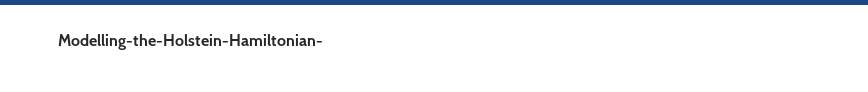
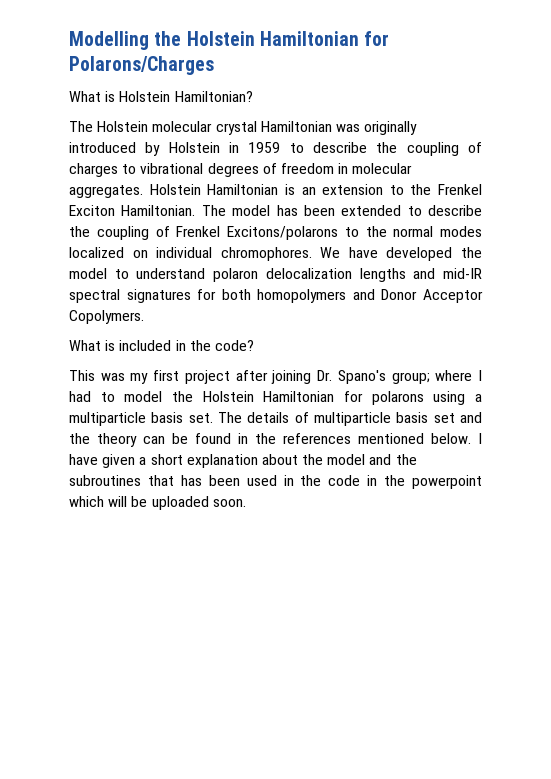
[58,34,323,50] Modelling-the-Holstein-Hamiltonian- -> [69,31,390,50] [69,56,214,75] [69,91,253,102] [69,121,418,135] [69,142,482,156] [69,163,413,177] [69,184,482,198] [69,205,482,216] [69,226,482,240] [69,247,482,261] [69,268,483,282] [69,289,483,303] [69,310,144,324] [69,340,254,351] [69,370,482,384] [69,391,483,405] [69,412,482,426] [69,433,482,447] [69,454,417,468] [69,475,482,489] [69,496,246,510] Modelling the Holstein Hamiltonian for Polarons/Charges // What is Holstein Hamiltonian? // The Holstein molecular crystal Hamiltonian was originally introduced by Holstein in 1959 to describe the coupling of charges to vibrational degrees of freedom in molecular aggregates. Holstein Hamiltonian is an extension to the Frenkel Exciton Hamiltonian. The model has been extended to describe the coupling of Frenkel Excitons/polarons to the normal modes localized on individual chromophores. We have developed the model to understand polaron delocalization lengths and mid-IR spectral signatures for both homopolymers and Donor Acceptor Copolymers. // What is included in the code? // This was my first project after joining Dr. Spano's group; where I had to model the Holstein Hamiltonian for polarons using a multiparticle basis set. The details of multiparticle basis set and the theory can be found in the references mentioned below. I have given a short explanation about the model and the subroutines that has been used in the code in the powerpoint which will be uploaded soon.

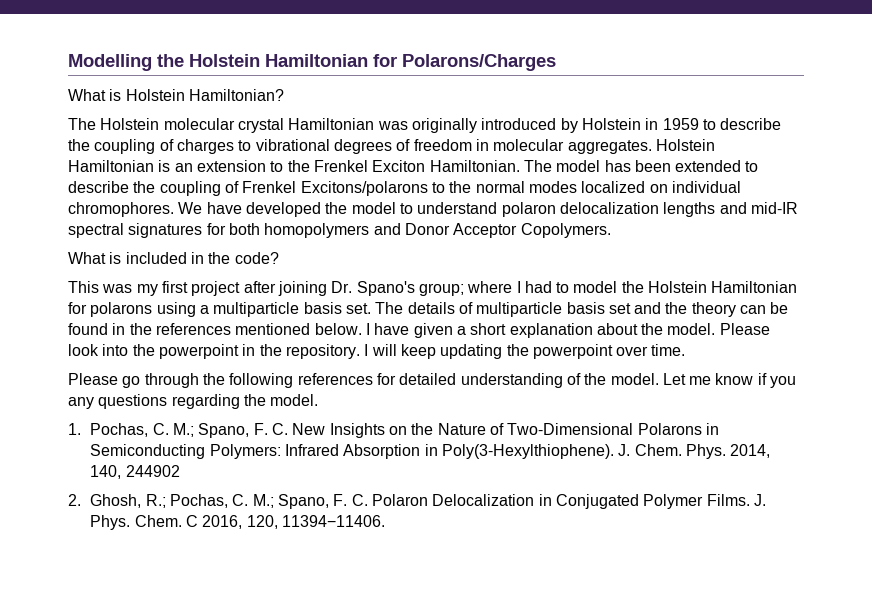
[327,454,417,465] [69,475,482,489] [69,496,246,510] model and the subroutines that has been used in the code in the powerpoint which will be uploaded soon. -> [667,323,770,335] [68,344,686,359] [68,373,797,388] [68,394,319,409] [68,423,719,438] [90,444,771,459] [90,465,180,479] [68,494,766,509] [90,515,386,530] model. Please look into the powerpoint in the repository. I will keep updating the powerpoint over time. // Please go through the following references for detailed understanding of the model. Let me know if you any questions regarding the model. // 1. Pochas, C. M.; Spano, F. C. New Insights on the Nature of Two-Dimensional Polarons in Semiconducting Polymers: Infrared Absorption in Poly(3-Hexylthiophene). J. Chem. Phys. 2014, 140, 244902 // 2. Ghosh, R.; Pochas, C. M.; Spano, F. C. Polaron Delocalization in Conjugated Polymer Films. J. Phys. Chem. C 2016, 120, 11394−11406.

